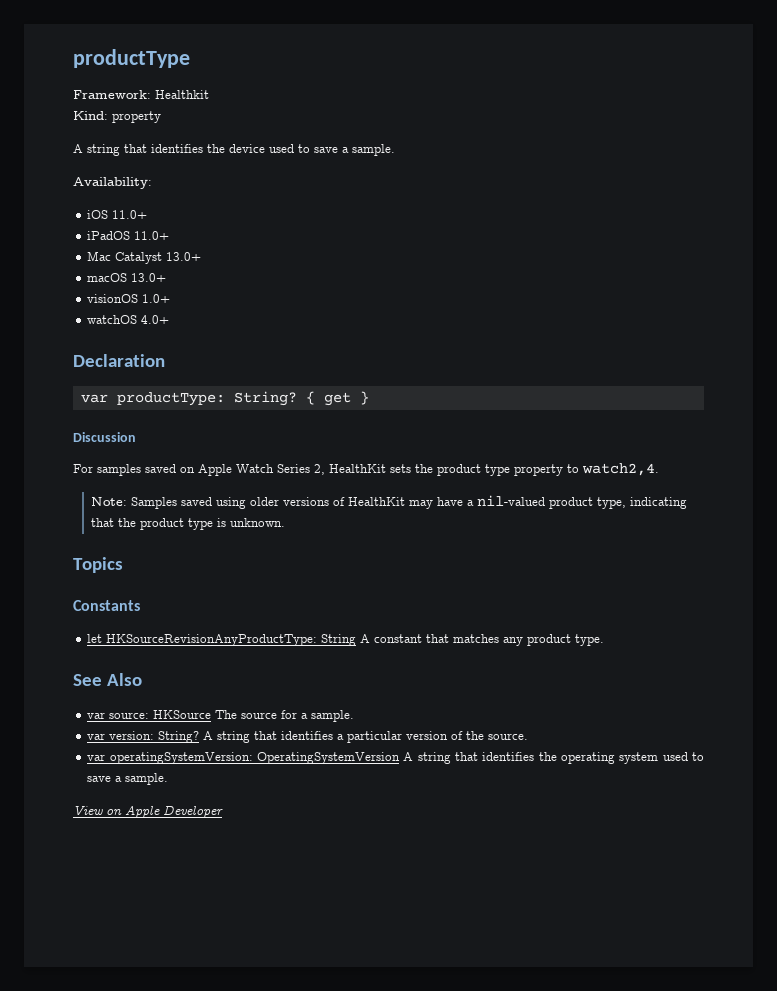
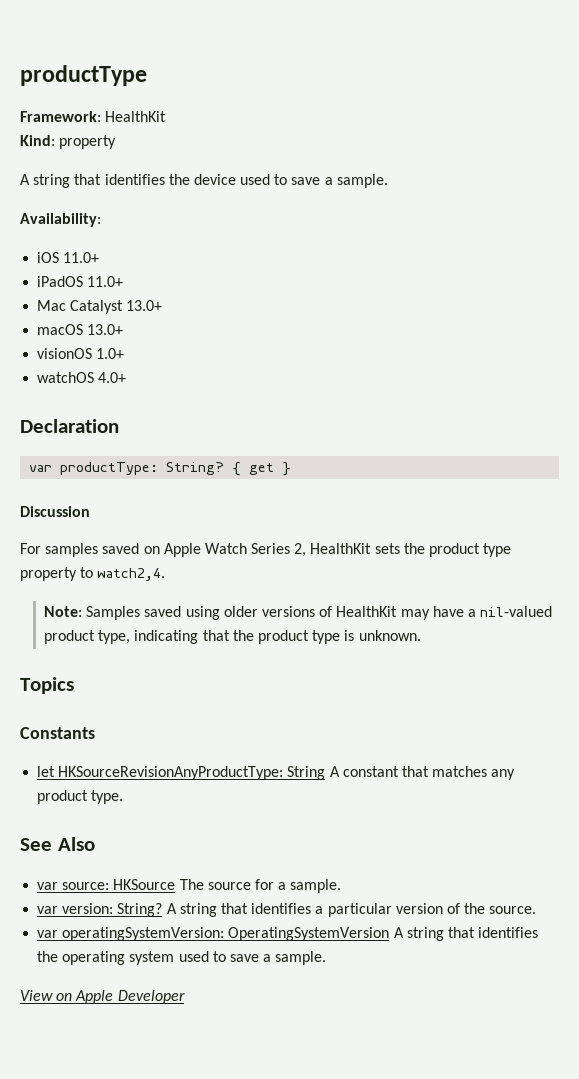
[155,90,209,99] Healthkit -> [105,111,167,122] HealthKit

